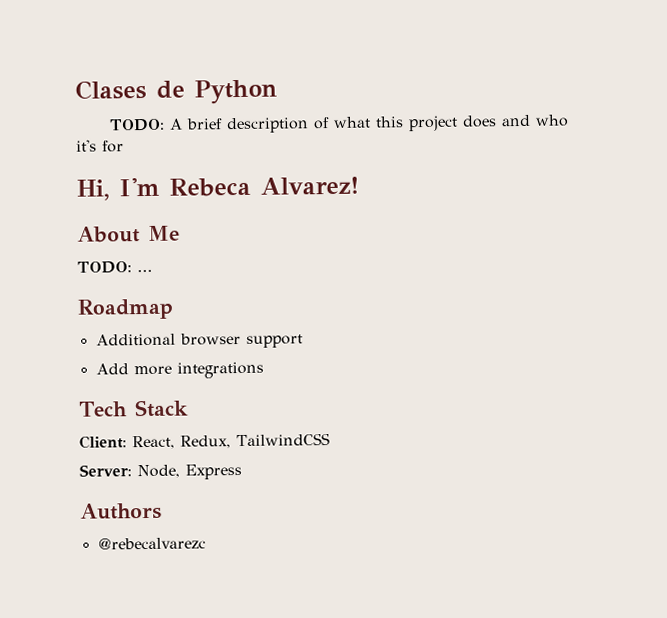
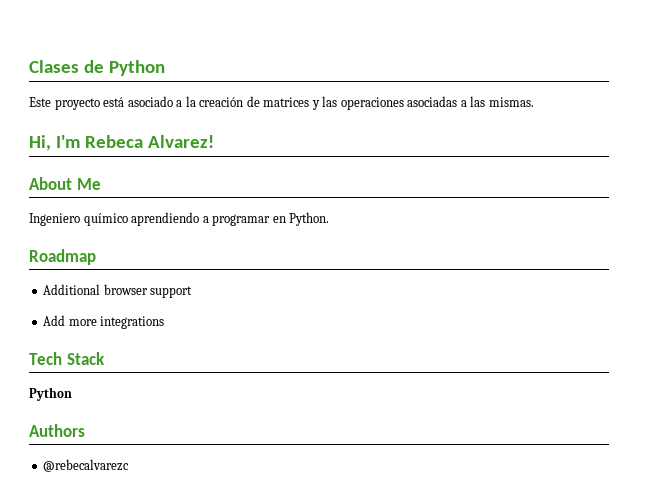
[109,114,570,134] [76,139,124,153] TODO: A brief description of what this project does and who it's for -> [29,96,534,110] Este proyecto está asociado a la creación de matrices y las operaciones asociadas a las mismas.
[77,261,153,274] TODO: ... -> [29,212,330,226] Ingeniero químico aprendiendo a programar en Python.
[79,433,330,450] [79,463,242,480] Client: React, Redux, TailwindCSS // Server: Node, Express -> [29,387,72,401] Python

